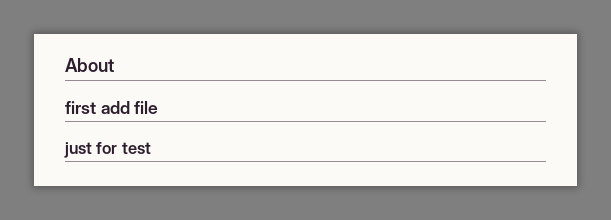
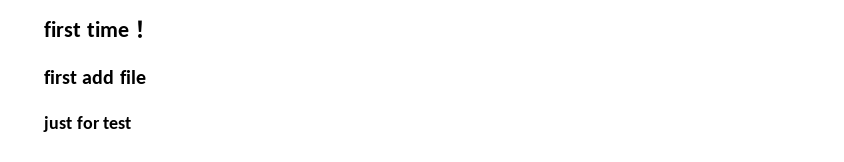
[65,58,114,72] About -> [44,20,151,38] first time！

